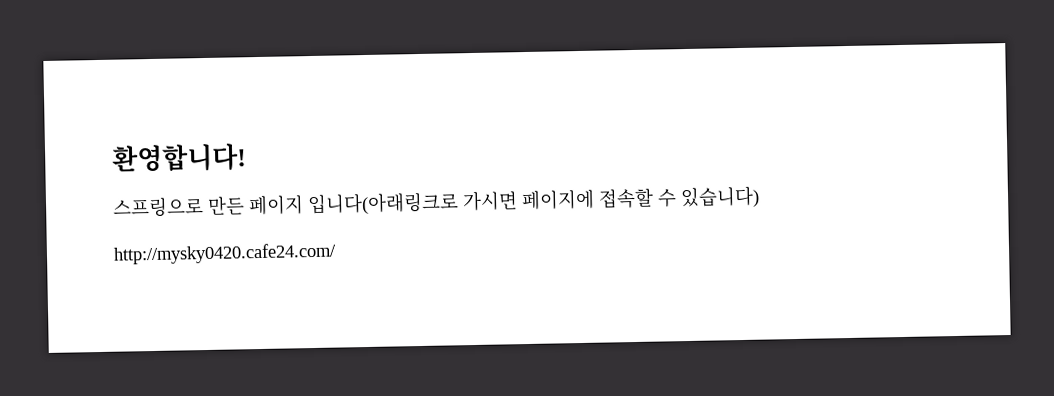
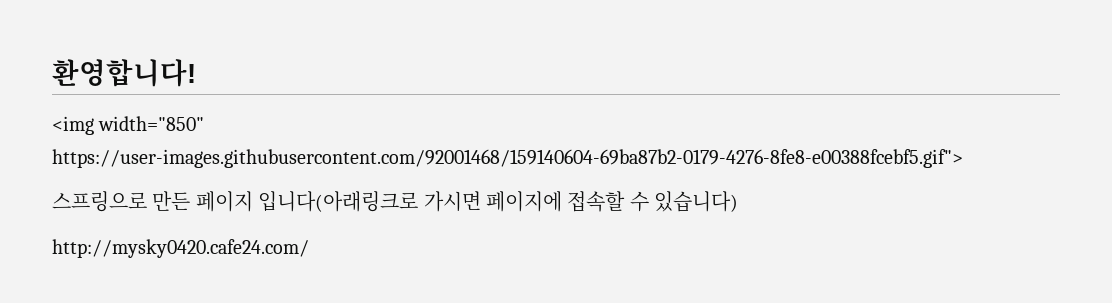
(247, 158) none -> [52,116,205,135] [52,149,963,168] // <img width="850" https://user-images.githubusercontent.com/92001468/159140604-69ba87b2-0179-4276-8fe8-e00388fcebf5.gif">

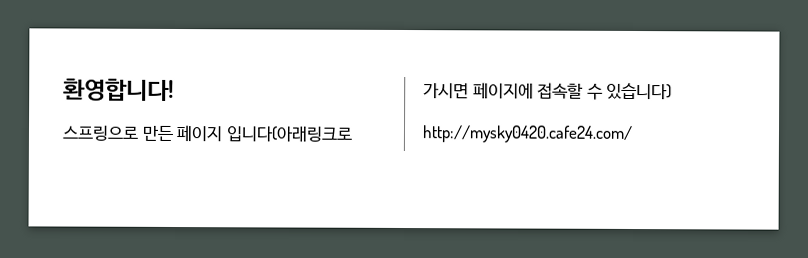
[52,116,205,135] [52,149,963,168] // <img width="850" https://user-images.githubusercontent.com/92001468/159140604-69ba87b2-0179-4276-8fe8-e00388fcebf5.gif"> -> (174, 89) none

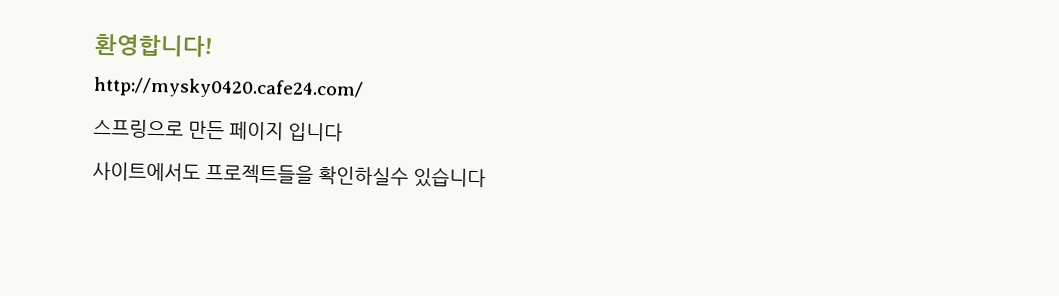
(174, 89) none -> [93,76,364,100] // http://mysky0420.cafe24.com/
[225,126,353,142] [423,82,673,100] [422,125,633,143] 입니다(아래링크로 가시면 페이지에 접속할 수 있습니다) // http://mysky0420.cafe24.com/ -> [288,122,344,142] [92,161,487,189] 입니다 // 사이트에서도 프로젝트들을 확인하실수 있습니다

